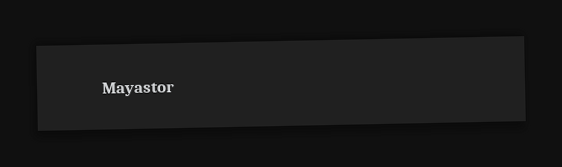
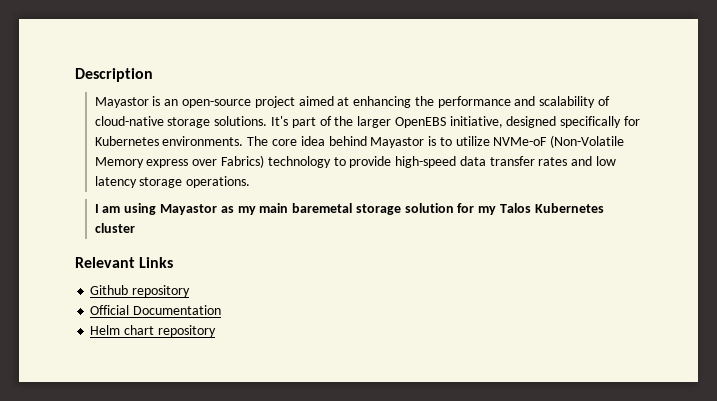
[101,81,175,97] Mayastor -> [75,68,153,82] [94,96,610,108] [94,116,640,128] [94,135,625,148] [94,155,616,168] [94,176,251,188] [94,203,604,215] [94,223,135,233] [75,257,174,268] [90,285,191,297] [90,305,222,315] [90,325,216,337] Description // Mayastor is an open-source project aimed at enhancing the performance and scalability of cloud-native storage solutions. It's part of the larger OpenEBS initiative, designed specifically for Kubernetes environments. The core idea behind Mayastor is to utilize NVMe-oF (Non-Volatile Memory express over Fabrics) technology to provide high-speed data transfer rates and low latency storage operations. // I am using Mayastor as my main baremetal storage solution for my Talos Kubernetes cluster // Relevant Links // Github repository // Official Documentation // Helm chart repository

